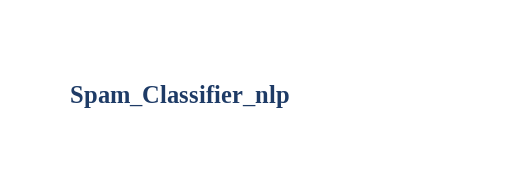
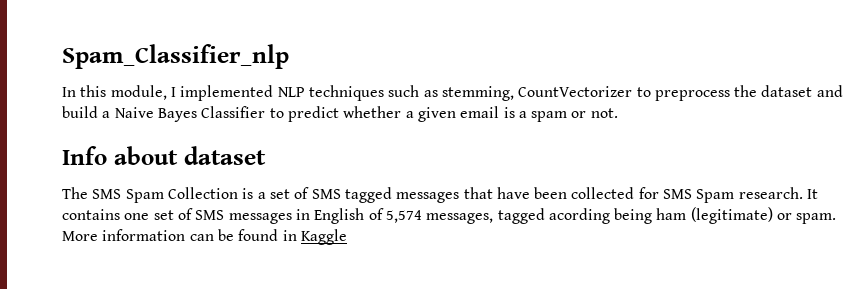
(290, 96) none -> [62,85,843,101] [62,106,618,122] [62,146,266,165] [62,187,819,203] [62,207,837,224] [62,229,347,245] // In this module, I implemented NLP techniques such as stemming, CountVectorizer to preprocess the dataset and build a Naive Bayes Classifier to predict whether a given email is a spam or not. // Info about dataset // The SMS Spam Collection is a set of SMS tagged messages that have been collected for SMS Spam research. It contains one set of SMS messages in English of 5,574 messages, tagged acording being ham (legitimate) or spam. More information can be found in Kaggle

